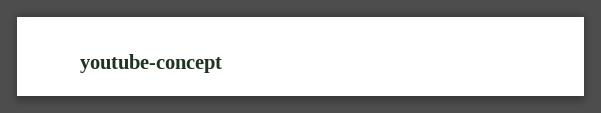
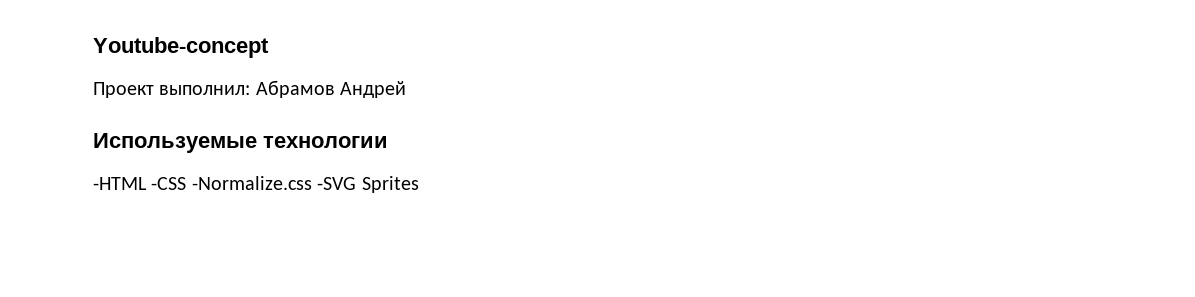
[80,54,222,73] youtube-concept -> [93,37,269,58] [93,80,407,98] [93,133,388,153] [93,176,419,193] Youtube-concept // Проект выполнил: Абрамов Андрей // Используемые технологии // -HTML -CSS -Normalize.css -SVG Sprites

